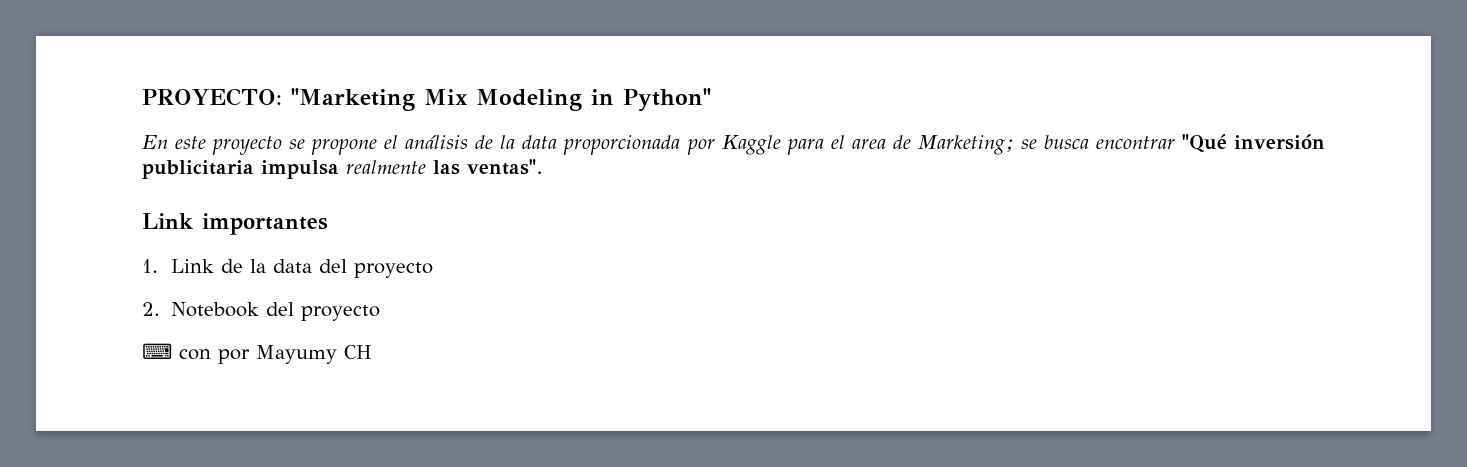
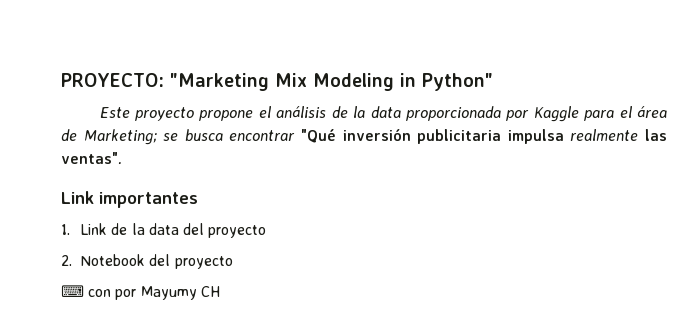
[142,135,306,155] En este proyecto se -> [99,107,195,121] Este proyecto
[851,139,886,149] area -> [637,106,668,118] área

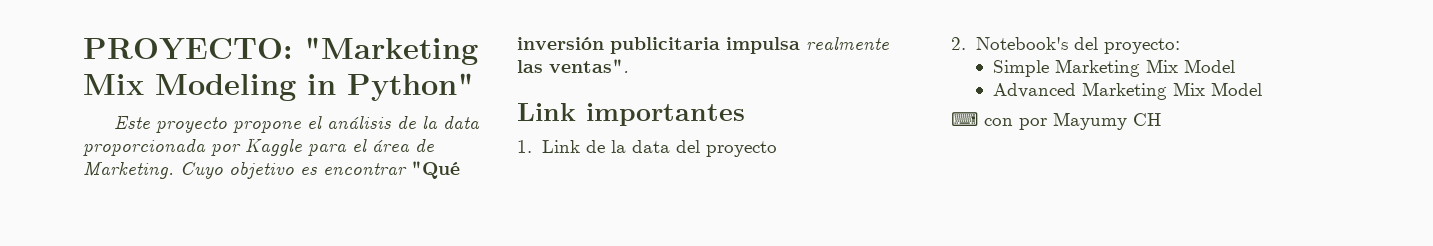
[83,129,223,145] Marketing; se busca -> [83,161,317,179] Marketing. Cuyo objetivo es
[80,254,233,269] Notebook del proyecto -> [975,37,1180,54] [992,59,1235,77] [992,82,1262,100] Notebook's del proyecto: // Simple Marketing Mix Model // Advanced Marketing Mix Model

